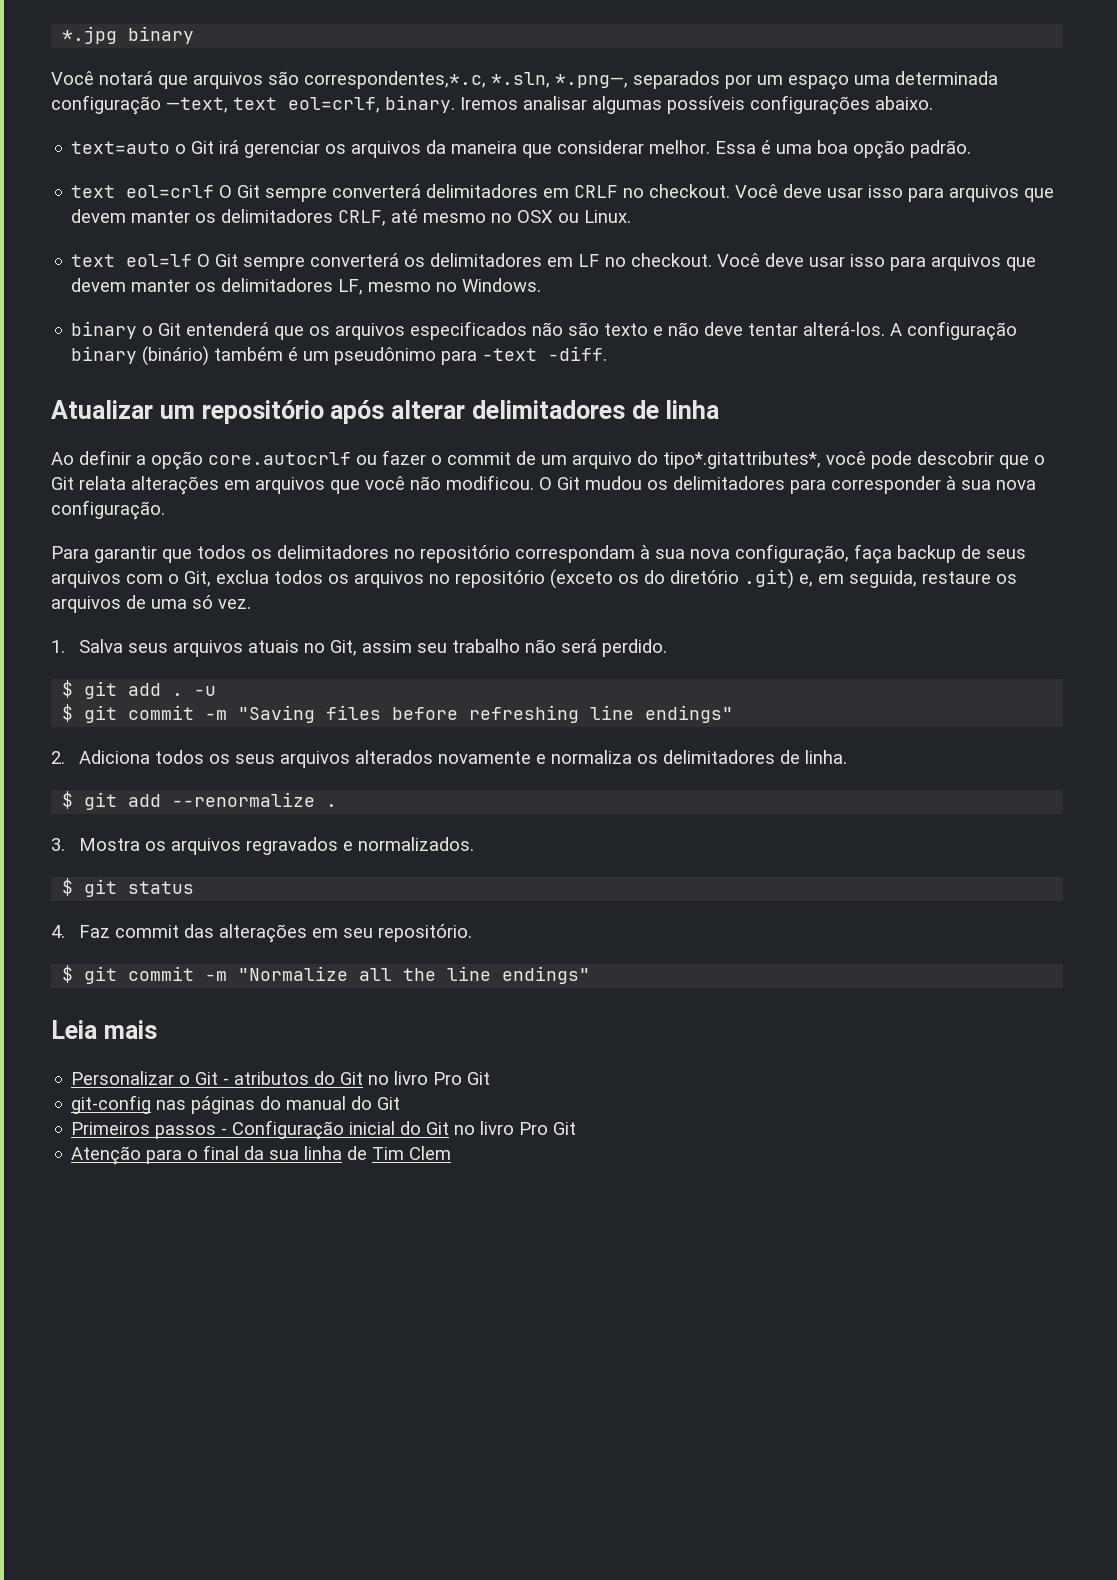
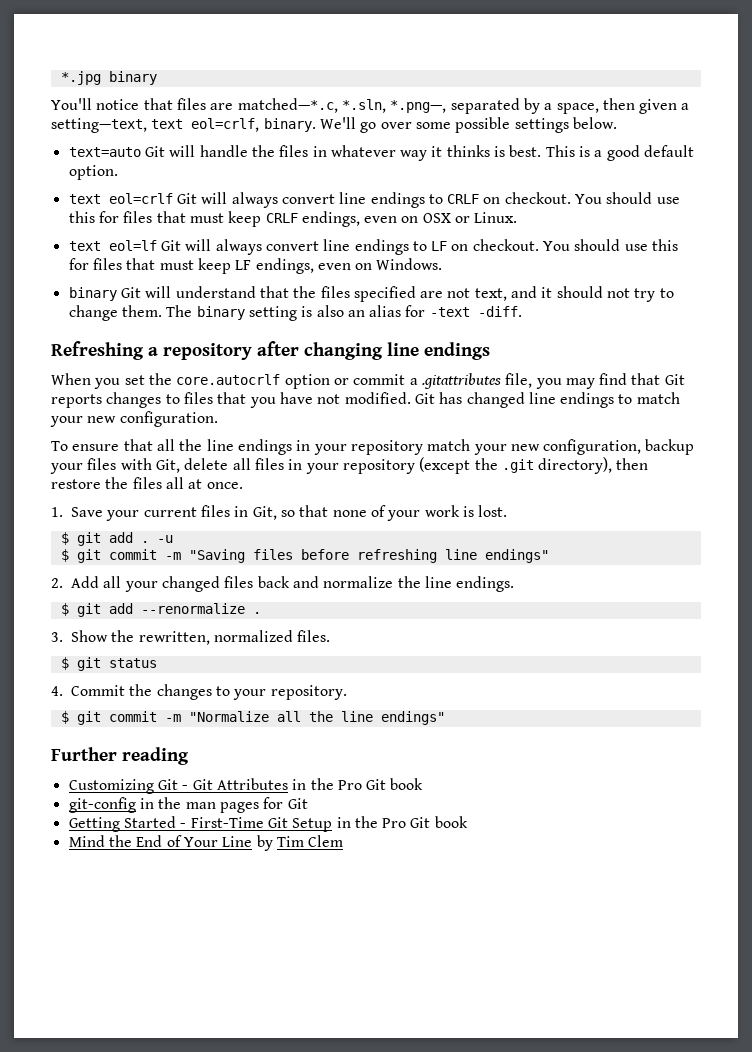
[51,71,998,90] [51,95,933,115] [71,140,972,159] [71,184,1055,202] [71,209,632,226] [71,253,1037,271] [71,278,542,295] [71,321,1018,341] [71,346,608,366] [51,400,720,424] [51,450,1045,470] [51,475,1036,495] [51,500,165,520] [51,544,1026,564] [51,569,1017,589] [51,595,251,613] [51,639,667,657] Você notará que arquivos são correspondentes,*.c, *.sln, *.png—, separados por um espaço uma determinada configuração —text, text eol=crlf, binary. Iremos analisar algumas possíveis configurações abaixo. // text=auto o Git irá gerenciar os arquivos da maneira que considerar melhor. Essa é uma boa opção padrão. // text eol=crlf O Git sempre converterá delimitadores em CRLF no checkout. Você deve usar isso para arquivos que devem manter os delimitadores CRLF, até mesmo no OSX ou Linux. // text eol=lf O Git sempre converterá os delimitadores em LF no checkout. Você deve usar isso para arquivos que devem manter os delimitadores LF, mesmo no Windows. // binary o Git entenderá que os arquivos especificados não são texto e não deve tentar alterá-los. A configuração binary (binário) também é um pseudônimo para -text -diff. // Atualizar um repositório após alterar delimitadores de linha // Ao definir a opção core.autocrlf ou fazer o commit de um arquivo do tipo*.gitattributes*, você pode descobrir que o Git relata alterações em arquivos que você não modificou. O Git mudou os delimitadores para corresponder à sua nova configuração. // Para garantir que todos os delimitadores no repositório correspondam à sua nova configuração, faça backup de seus arquivos com o Git, exclua todos os arquivos no repositório (exceto os do diretório .git) e, em seguida, restaure os arquivos de uma só vez. // 1. Salva seus arquivos atuais no Git, assim seu trabalho não será perdido. -> [51,98,690,114] [51,117,617,133] [68,145,695,161] [68,165,118,180] [68,192,680,208] [68,211,518,227] [68,239,679,255] [68,258,443,274] [68,286,674,302] [68,305,522,321] [51,341,490,360] [51,373,685,389] [51,392,680,408] [50,411,218,427] [51,439,695,455] [50,457,649,474] [51,477,243,489] [51,505,508,521] You'll notice that files are matched—*.c, *.sln, *.png—, separated by a space, then given a setting—text, text eol=crlf, binary. We'll go over some possible settings below. // text=auto Git will handle the files in whatever way it thinks is best. This is a good default option. // text eol=crlf Git will always convert line endings to CRLF on checkout. You should use this for files that must keep CRLF endings, even on OSX or Linux. // text eol=lf Git will always convert line endings to LF on checkout. You should use this for files that must keep LF endings, even on Windows. // binary Git will understand that the files specified are not text, and it should not try to change them. The binary setting is also an alias for -text -diff. // Refreshing a repository after changing line endings // When you set the core.autocrlf option or commit a .gitattributes file, you may find that Git reports changes to files that you have not modified. Git has changed line endings to match your new configuration. // To ensure that all the line endings in your repository match your new configuration, backup your files with Git, delete all files in your repository (except the .git directory), then restore the files all at once. // 1. Save your current files in Git, so that none of your work is lost.
[78,750,847,768] Adiciona todos os seus arquivos alterados novamente e normaliza os delimitadores de linha. -> [71,576,515,592] Add all your changed files back and normalize the line endings.
[78,837,474,855] [62,878,195,897] [51,924,472,943] Mostra os arquivos regravados e normalizados. // $ git status // 4. Faz commit das alterações em seu repositório. -> [71,630,331,645] [60,657,157,671] [51,684,347,700] Show the rewritten, normalized files. // $ git status // 4. Commit the changes to your repository.
[51,1020,157,1039] [71,1071,491,1085] Leia mais // Personalizar o Git - atributos do Git no livro Pro Git -> [51,747,189,765] [68,778,424,794] Further reading // Customizing Git - Git Attributes in the Pro Git book
[156,1096,401,1114] [71,1120,577,1140] [71,1145,368,1165] nas páginas do manual do Git // Primeiros passos - Configuração inicial do Git no livro Pro Git // Atenção para o final da sua linha de -> [139,797,308,813] [68,816,468,832] [68,835,273,851] in the man pages for Git // Getting Started - First-Time Git Setup in the Pro Git book // Mind the End of Your Line by

